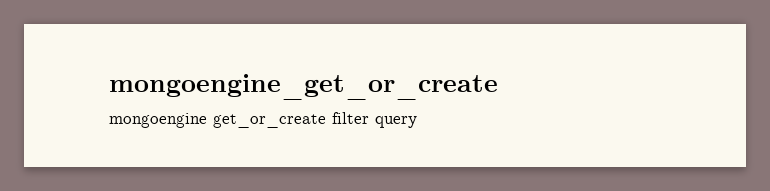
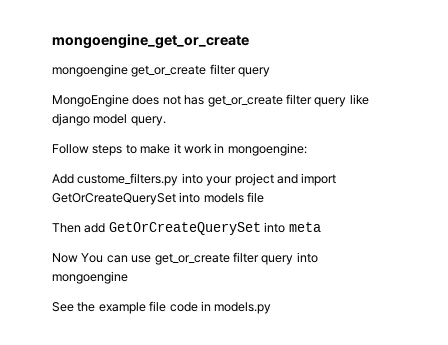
(417, 122) none -> [52,94,369,107] [52,113,166,126] [52,143,307,156] [52,173,337,186] [52,192,265,205] [52,222,321,235] [52,252,318,265] [52,271,128,284] [52,301,272,314] // MongoEngine does not has get_or_create filter query like django model query. // Follow steps to make it work in mongoengine: // Add custome_filters.py into your project and import GetOrCreateQuerySet into models file // Then add GetOrCreateQuerySet into meta // Now You can use get_or_create filter query into mongoengine // See the example file code in models.py

